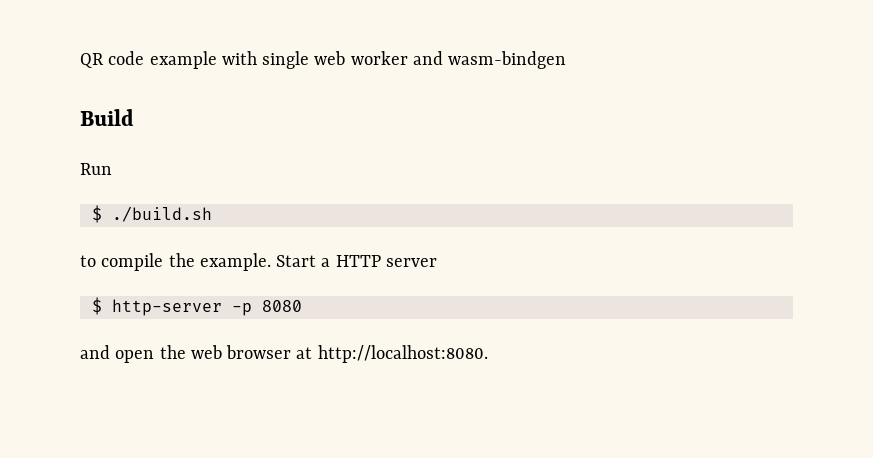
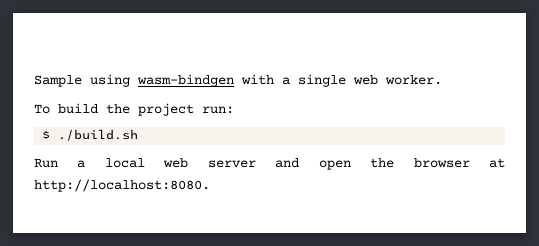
[80,51,567,69] [80,109,134,126] [80,163,112,175] [91,205,212,223] [80,253,437,271] [91,297,302,316] QR code example with single web worker and wasm-bindgen // Build // Run // $ ./build.sh // to compile the example. Start a HTTP server // $ http-server -p 8080 // -> [34,74,442,87] [34,103,234,116] [42,129,139,141] [34,158,256,168] Sample using wasm-bindgen with a single web worker. // To build the project run: // $ ./build.sh // Run a local web server
[190,345,222,359] web -> (395, 163) none

